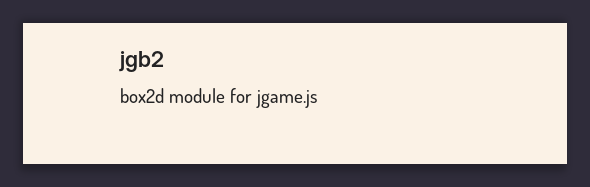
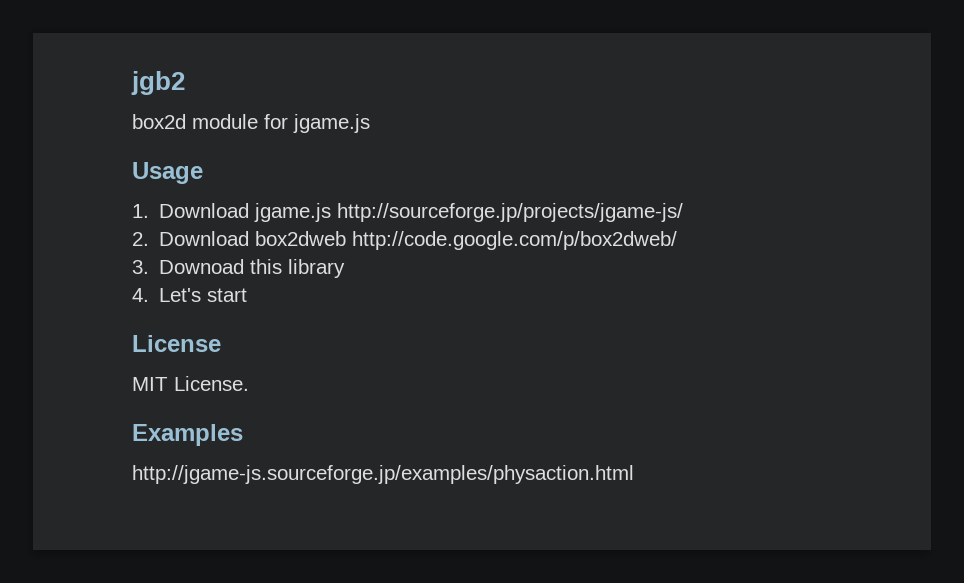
(318, 99) none -> [132,162,203,184] [132,203,684,222] [132,231,678,250] [132,259,346,278] [132,288,248,302] [132,335,221,352] [132,376,249,391] [132,424,243,446] [132,465,634,484] // Usage // 1. Download jgame.js http://sourceforge.jp/projects/jgame-js/ // 2. Download box2dweb http://code.google.com/p/box2dweb/ // 3. Downoad this library // 4. Let's start // License // MIT License. // Examples // http://jgame-js.sourceforge.jp/examples/physaction.html

